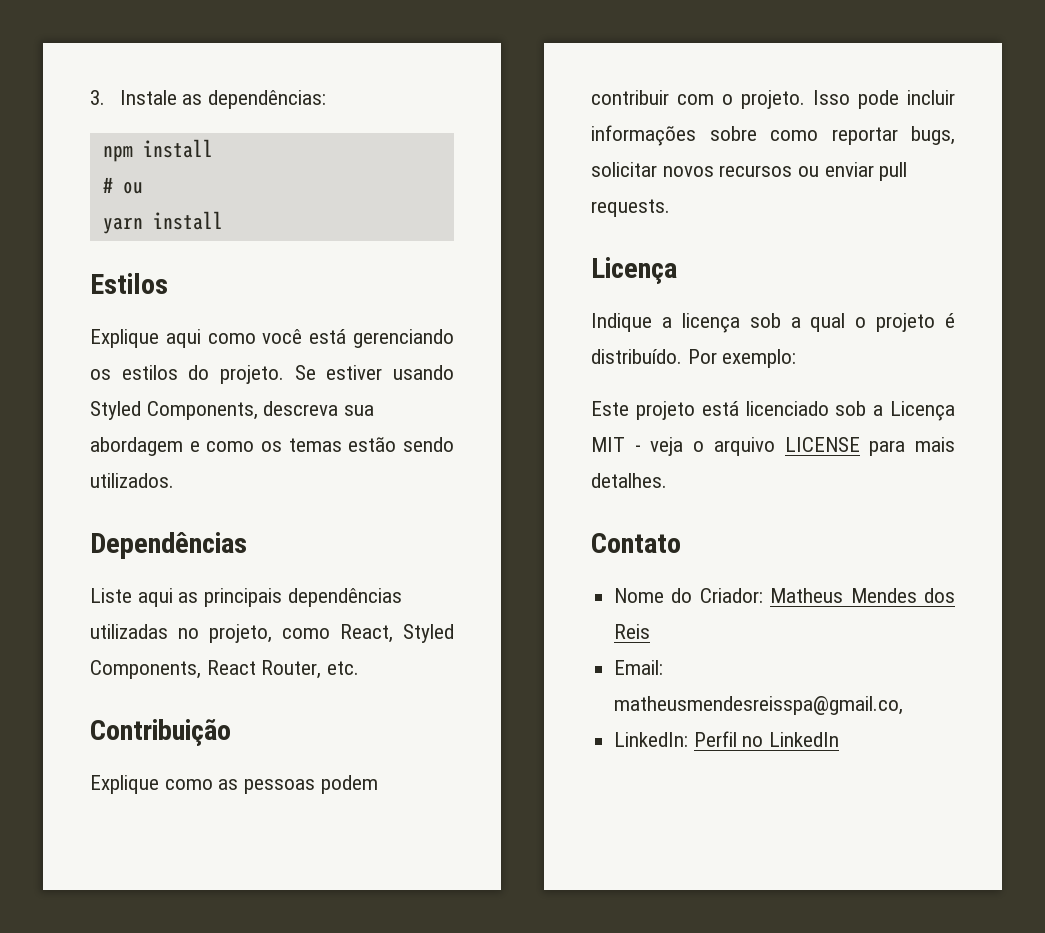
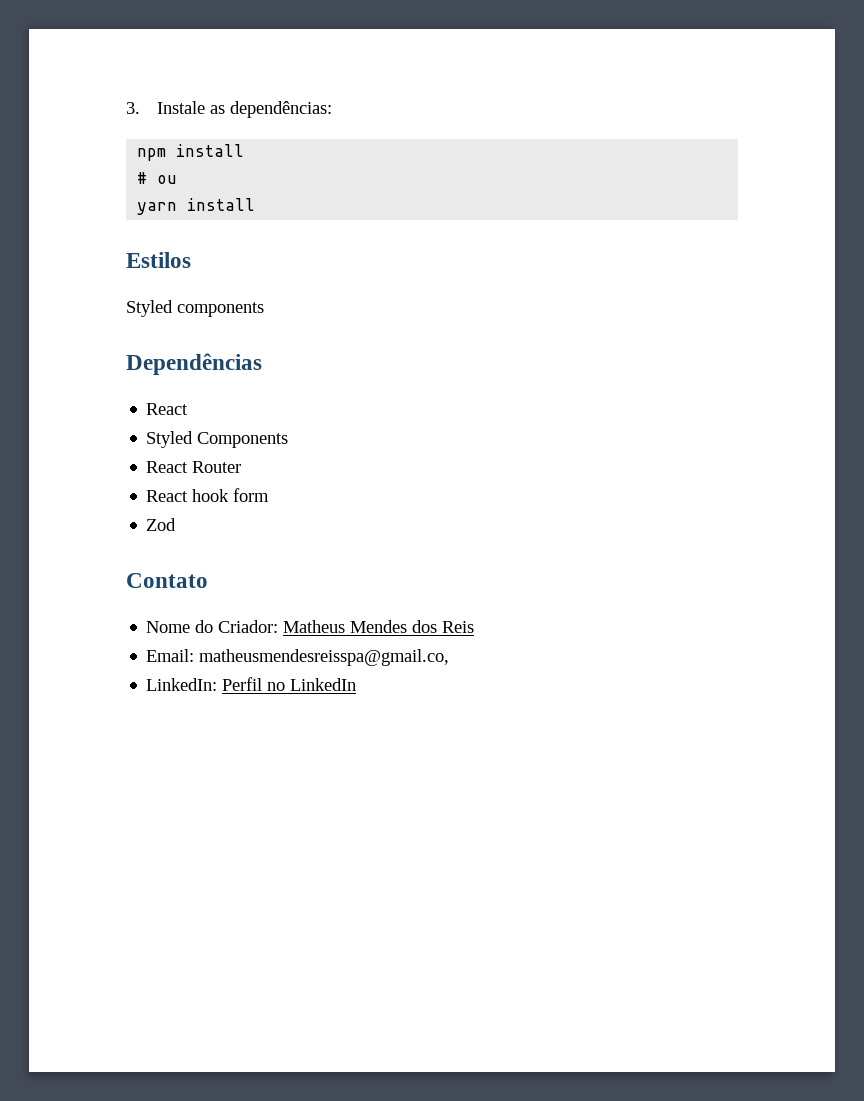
[90,329,454,348] [90,365,454,384] [90,401,375,420] [90,437,454,456] [90,473,174,488] [90,532,247,559] [90,588,402,607] [90,624,454,643] [90,660,360,679] [90,719,231,746] [90,775,378,794] [591,90,955,109] [591,125,955,146] [591,162,908,181] [591,199,670,217] [591,257,677,284] [591,313,955,333] [591,349,797,368] [591,401,955,421] [591,437,955,456] [591,473,667,488] Explique aqui como você está gerenciando os estilos do projeto. Se estiver usando Styled Components, descreva sua abordagem e como os temas estão sendo utilizados. // Dependências // Liste aqui as principais dependências utilizadas no projeto, como React, Styled Components, React Router, etc. // Contribuição // Explique como as pessoas podem contribuir com o projeto. Isso pode incluir informações sobre como reportar bugs, solicitar novos recursos ou enviar pull requests. // Licença // Indique a licença sob a qual o projeto é distribuído. Por exemplo: // Este projeto está licenciado sob a Licença MIT - veja o arquivo LICENSE para mais detalhes. -> [126,300,264,317] [126,353,262,375] [146,403,189,415] [146,431,289,448] [146,461,242,473] [146,488,270,502] [146,518,177,531] Styled components // Dependências // React // Styled Components // React Router // React hook form // Zod

